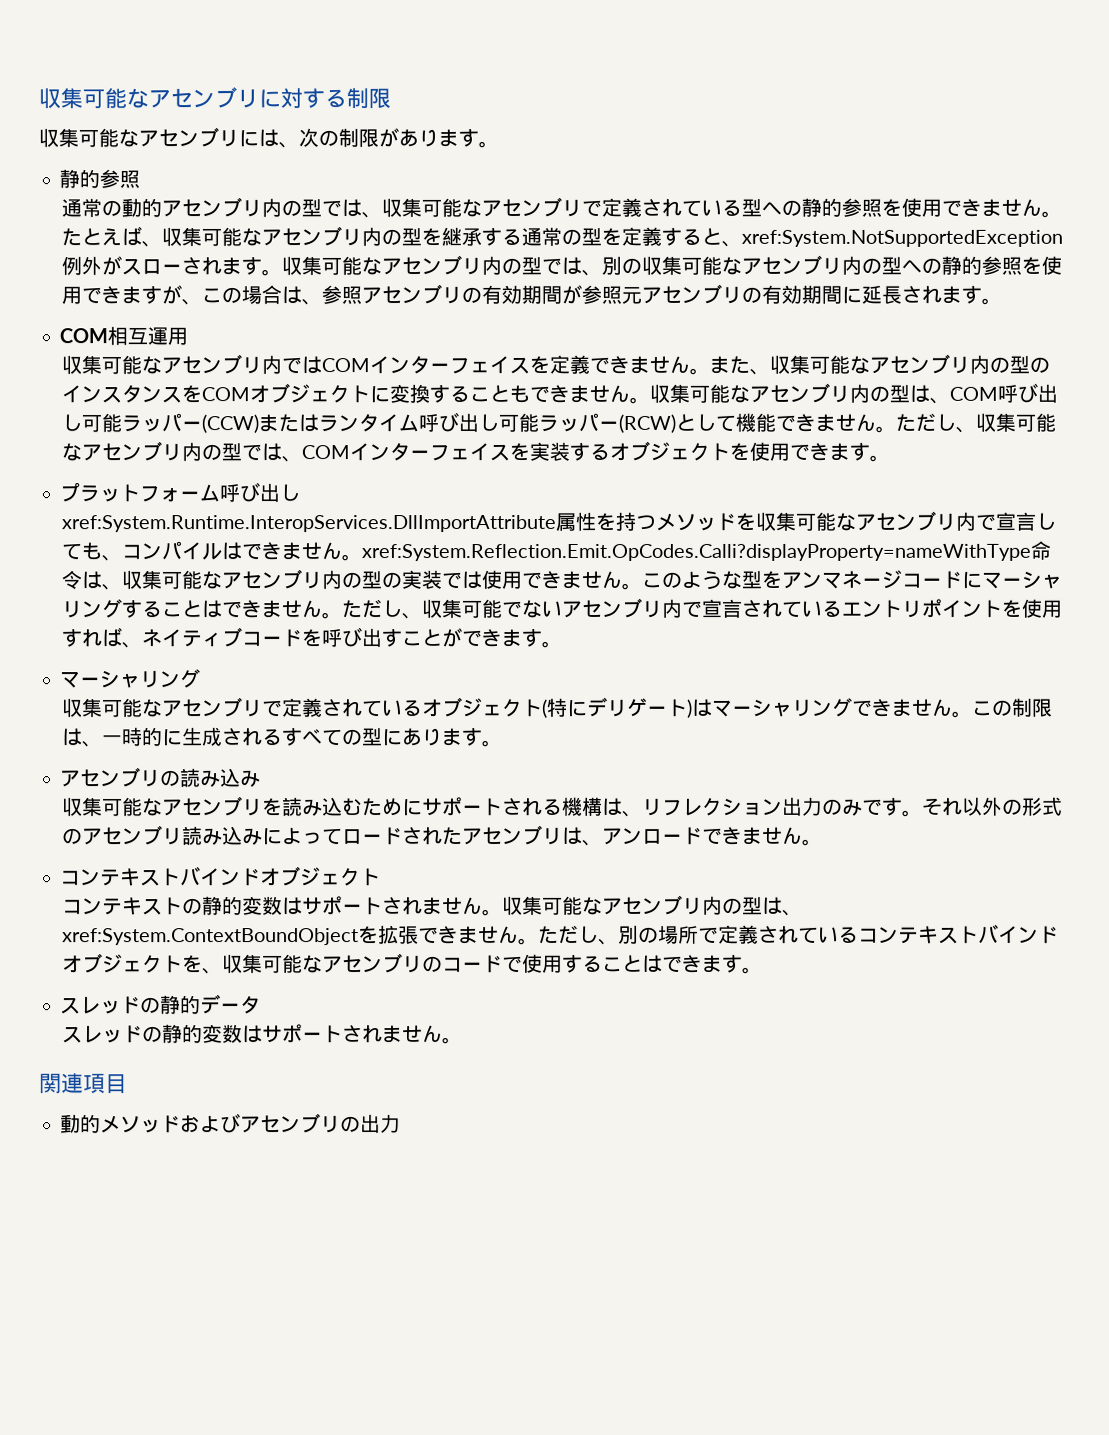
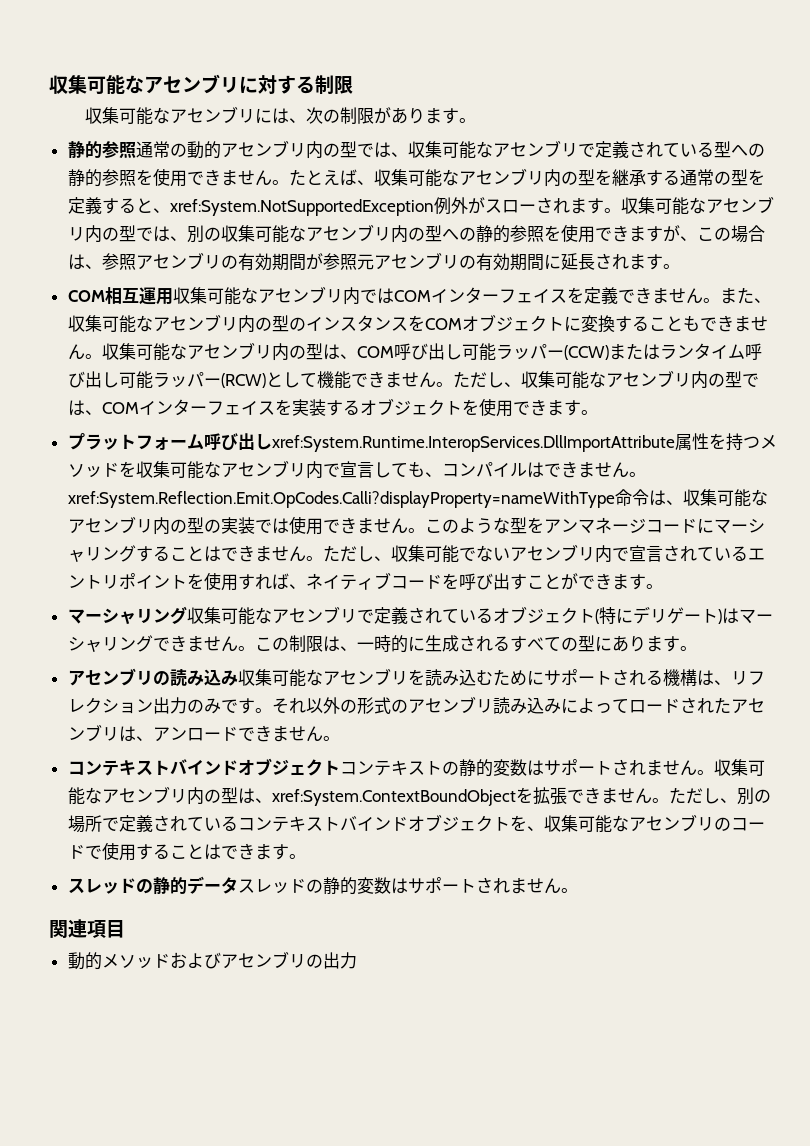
(141, 179) // -> (136, 150) none
(189, 336) // -> (173, 296) none
(301, 493) // -> (272, 442) none
(201, 679) // -> (187, 615) none
(262, 779) // -> (238, 678) none
(382, 877) // -> (340, 767) none
(262, 1005) // -> (238, 885) none

